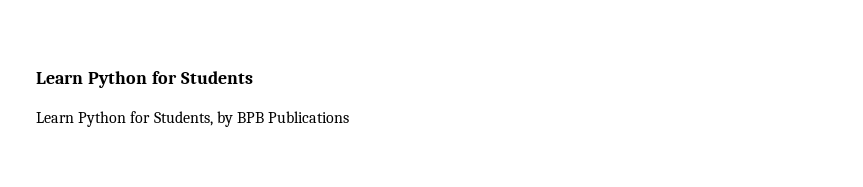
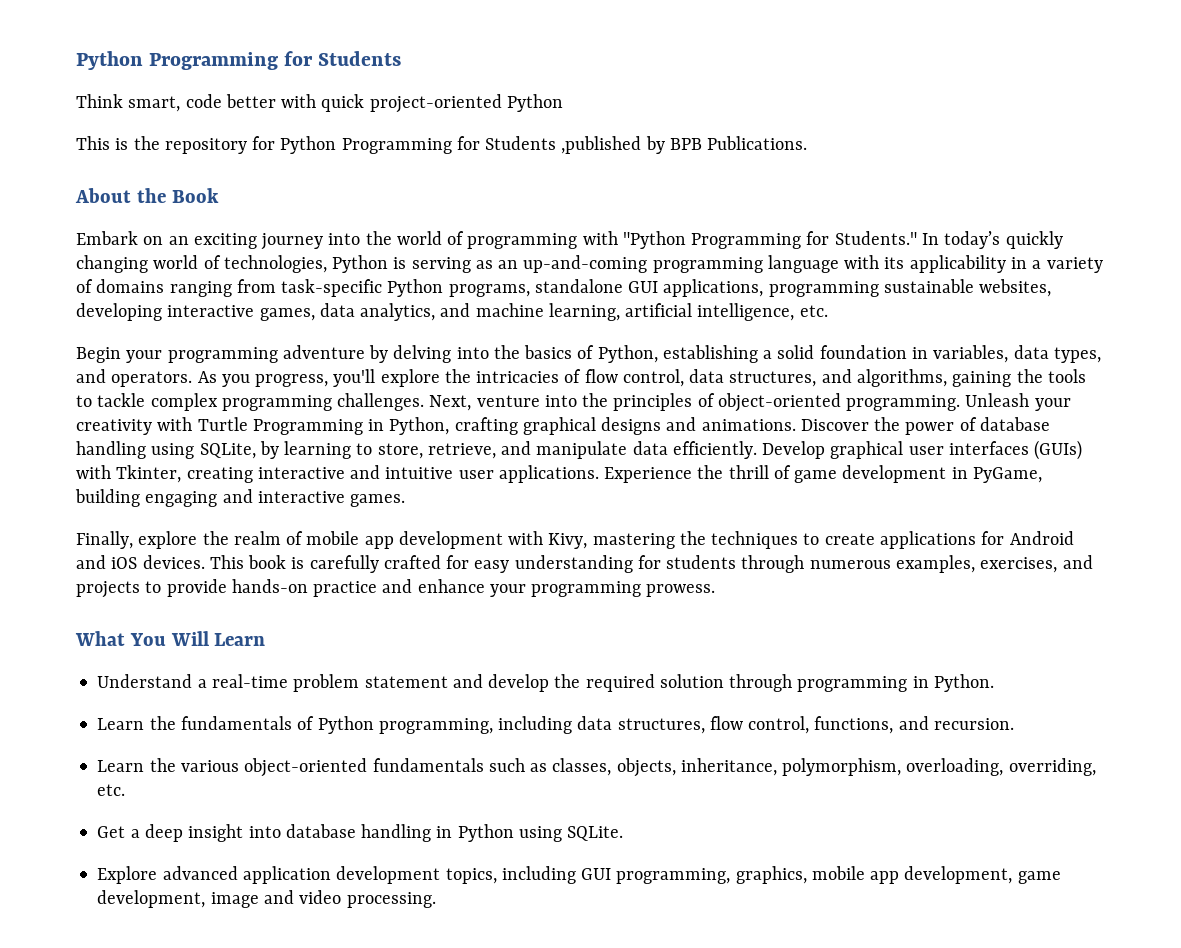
[36,71,147,88] Learn Python -> [76,51,279,70] Python Programming
[36,111,350,127] Learn Python for Students, by BPB Publications -> [76,94,563,113] [76,136,808,154] [75,188,219,203] [76,231,1063,250] [76,255,1103,273] [76,279,1052,297] [76,303,828,321] [76,345,1101,363] [76,369,1086,387] [76,393,1071,412] [76,417,1050,435] [76,440,1083,460] [76,465,1042,483] [75,489,406,507] [76,531,1074,549] [76,555,1093,573] [76,579,716,598] [75,631,266,646] [97,674,994,692] [97,716,1014,734] [97,758,1096,777] [97,784,126,796] [97,824,624,842] [97,866,1061,884] [97,890,436,908] Think smart, code better with quick project-oriented Python // This is the repository for Python Programming for Students ,published by BPB Publications. // About the Book // Embark on an exciting journey into the world of programming with "Python Programming for Students." In today’s quickly changing world of technologies, Python is serving as an up-and-coming programming language with its applicability in a variety of domains ranging from task-specific Python programs, standalone GUI applications, programming sustainable websites, developing interactive games, data analytics, and machine learning, artificial intelligence, etc. // Begin your programming adventure by delving into the basics of Python, establishing a solid foundation in variables, data types, and operators. As you progress, you'll explore the intricacies of flow control, data structures, and algorithms, gaining the tools to tackle complex programming challenges. Next, venture into the principles of object-oriented programming. Unleash your creativity with Turtle Programming in Python, crafting graphical designs and animations. Discover the power of database handling using SQLite, by learning to store, retrieve, and manipulate data efficiently. Develop graphical user interfaces (GUIs) with Tkinter, creating interactive and intuitive user applications. Experience the thrill of game development in PyGame, building engaging and interactive games. // Finally, explore the realm of mobile app development with Kivy, mastering the techniques to create applications for Android and iOS devices. This book is carefully crafted for easy understanding for students through numerous examples, exercises, and projects to provide hands-on practice and enhance your programming prowess. // What You Will Learn // Understand a real-time problem statement and develop the required solution through programming in Python. // Learn the fundamentals of Python programming, including data structures, flow control, functions, and recursion. // Learn the various object-oriented fundamentals such as classes, objects, inheritance, polymorphism, overloading, overriding, etc. // Get a deep insight into database handling in Python using SQLite. // Explore advanced application development topics, including GUI programming, graphics, mobile app development, game development, image and video processing.

